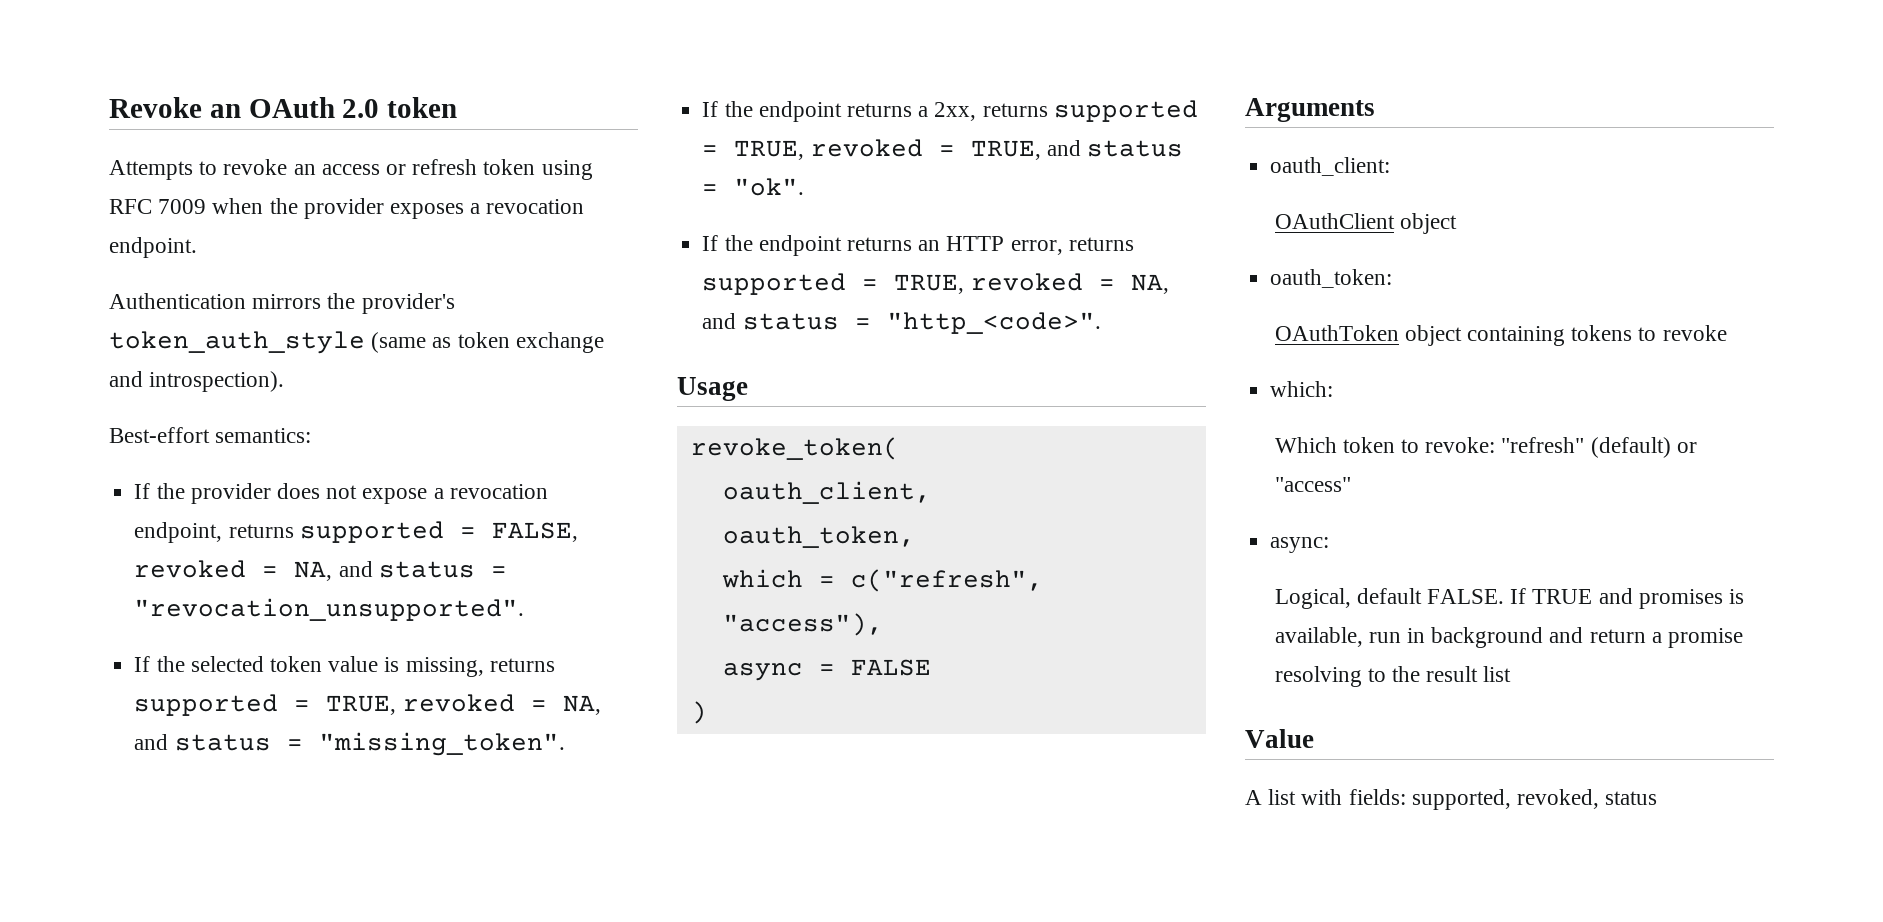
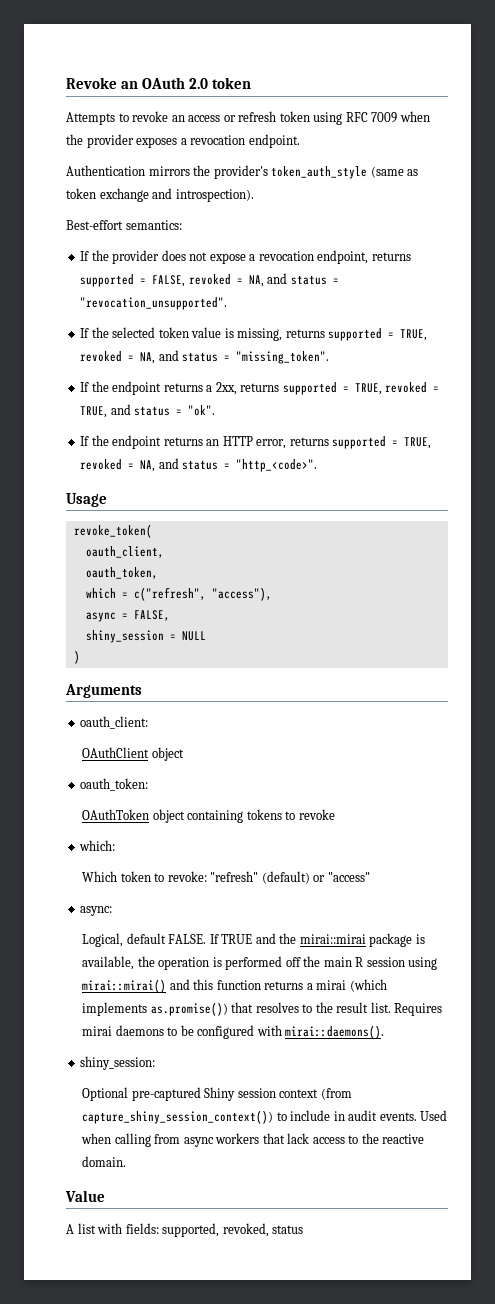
[850,659,931,676] FALSE -> [133,610,170,621] [85,630,206,643] FALSE, // shiny_session = NULL
[1638,589,1744,609] [1274,627,1743,648] [1274,666,1512,687] promises is available, run in background and return a promise resolving to the result list -> [279,933,425,947] [82,956,438,970] [82,979,387,993] [82,1002,443,1016] [82,1025,385,1039] [80,1056,156,1070] [82,1087,352,1101] [82,1110,448,1124] [81,1133,425,1147] [82,1156,127,1167] the mirai::mirai package is available, the operation is performed off the main R session using mirai::mirai() and this function returns a mirai (which implements as.promise()) that resolves to the result list. Requires mirai daemons to be configured with mirai::daemons(). // shiny_session: // Optional pre-captured Shiny session context (from capture_shiny_session_context()) to include in audit events. Used when calling from async workers that lack access to the reactive domain.

